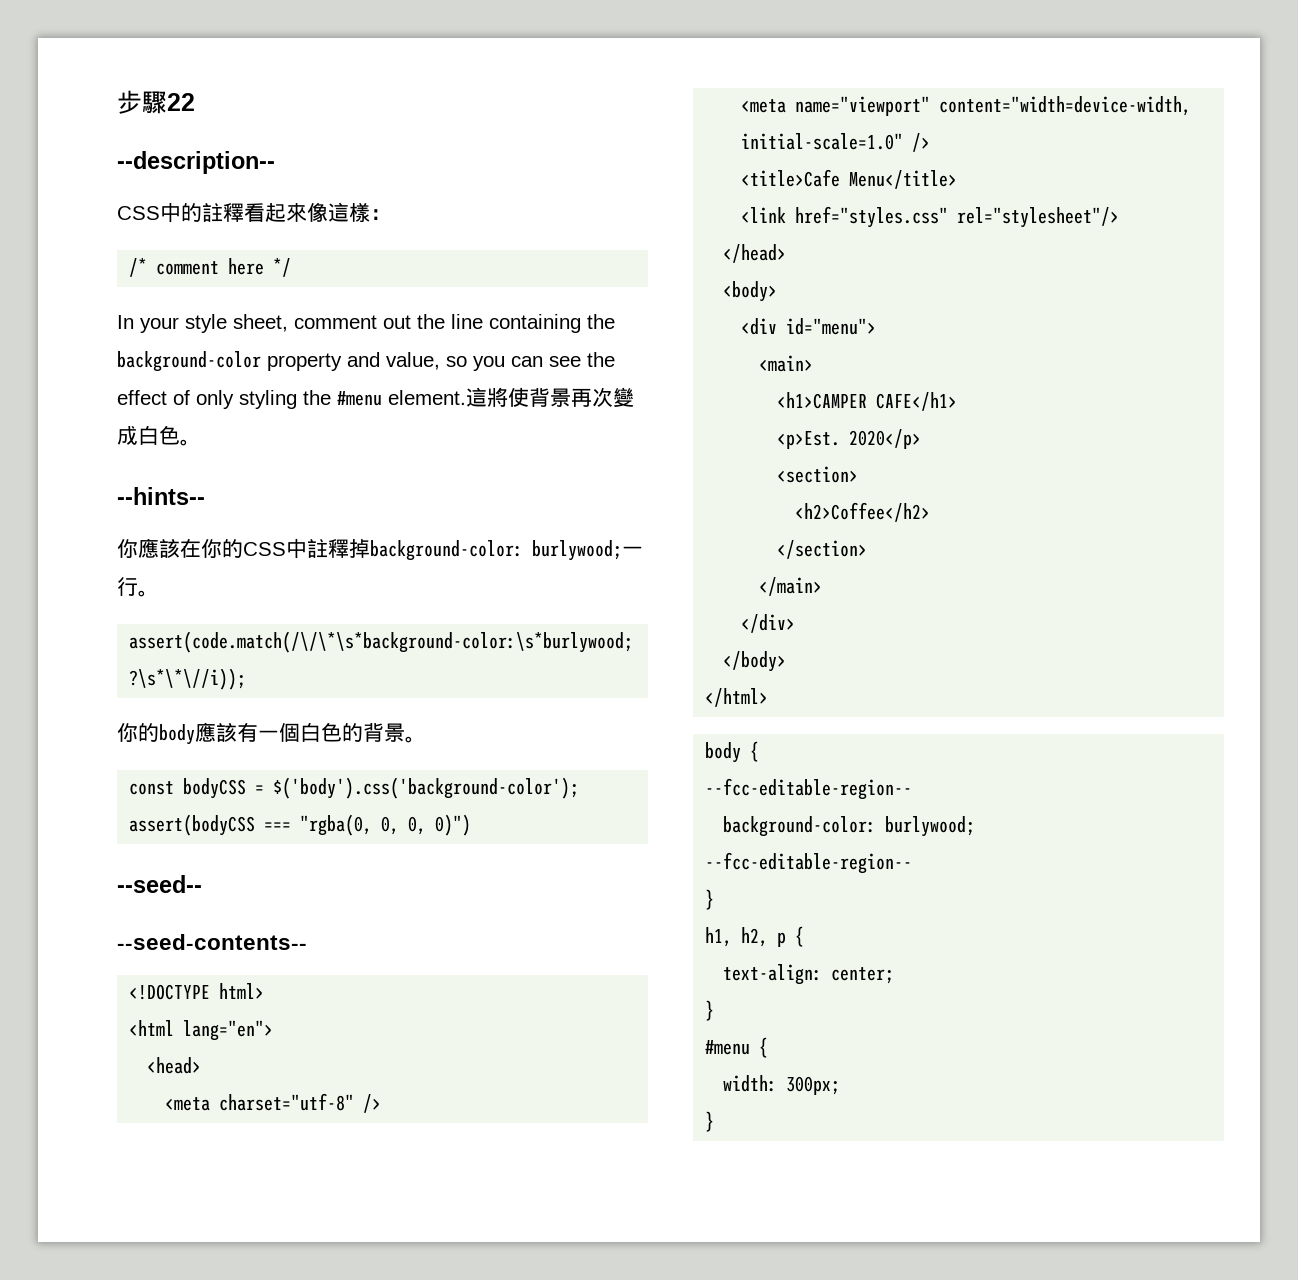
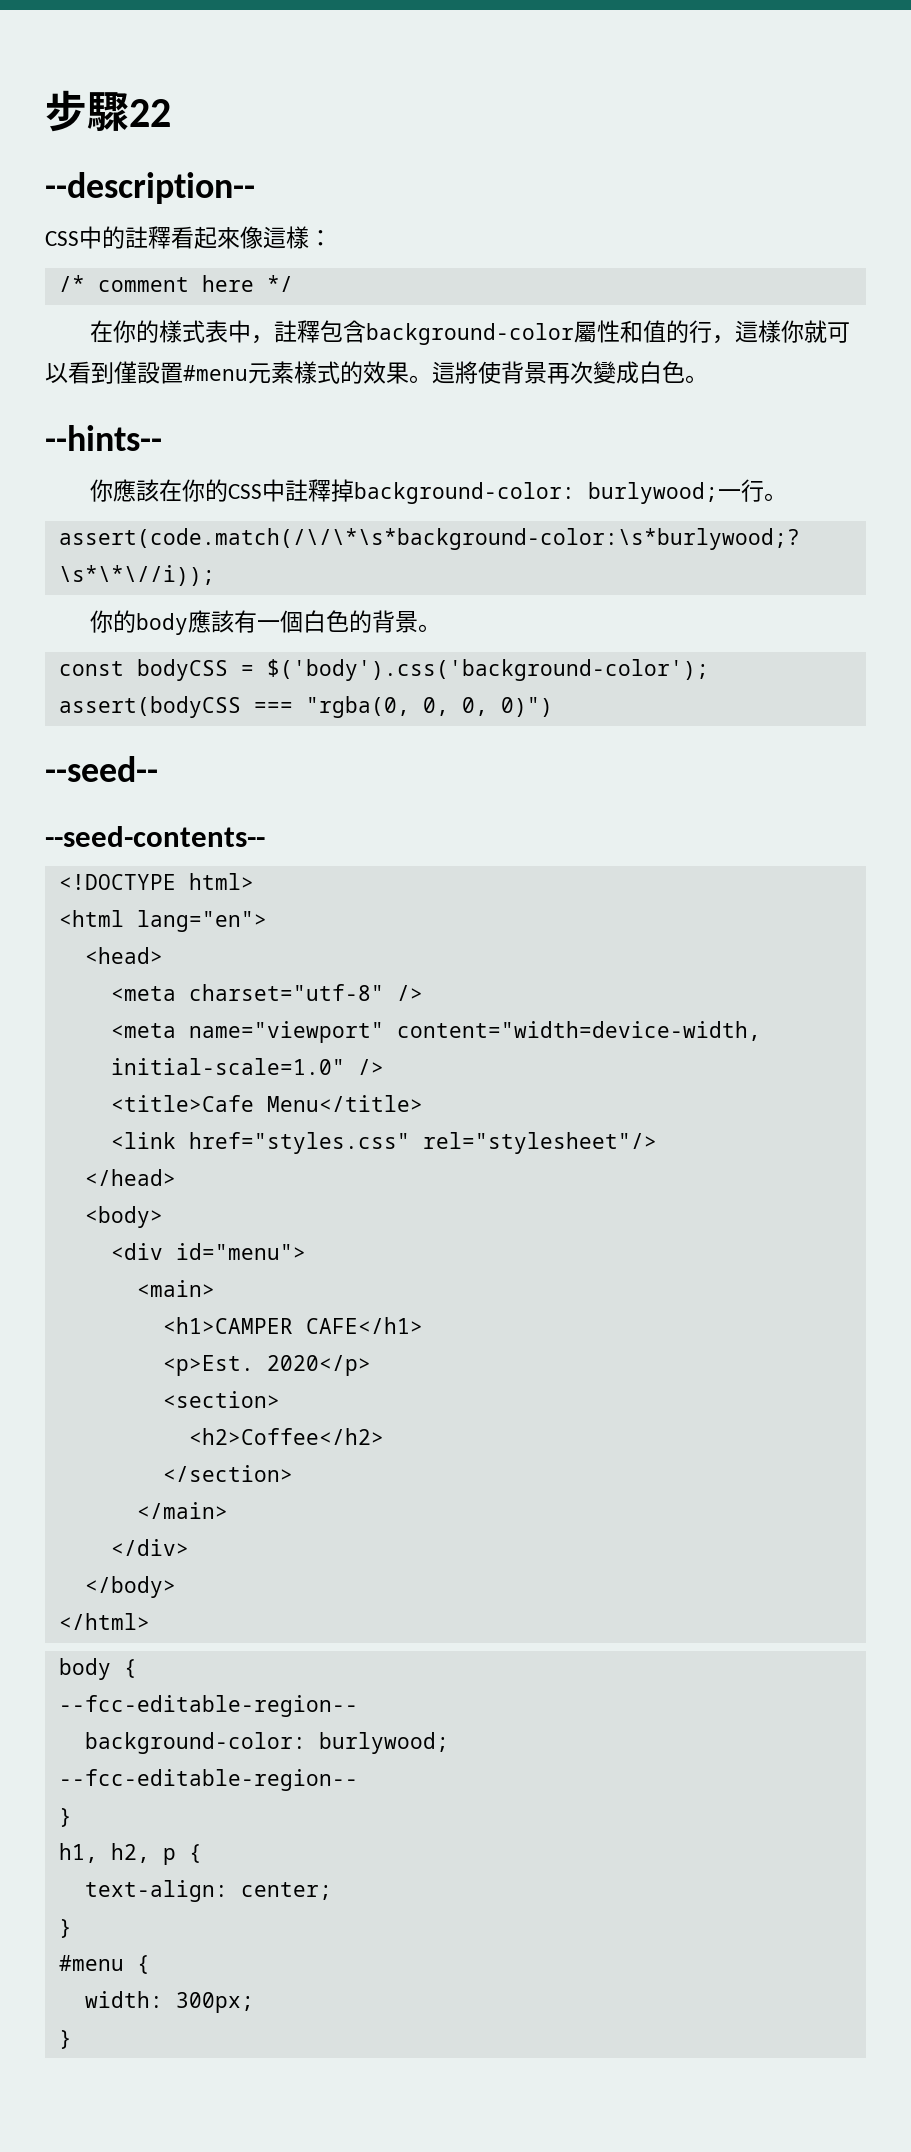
[117,314,615,333] [117,351,615,372] [117,390,466,409] In your style sheet, comment out the line containing the background-color property and value, so you can see the effect of only styling the #menu element. -> [89,320,850,345] [45,361,432,384] 在你的樣式表中，註釋包含background-color屬性和值的行，這樣你就可以看到僅設置#menu元素樣式的效果。

